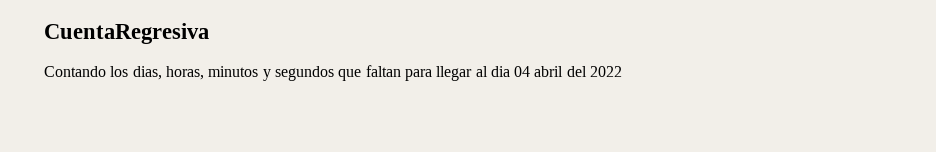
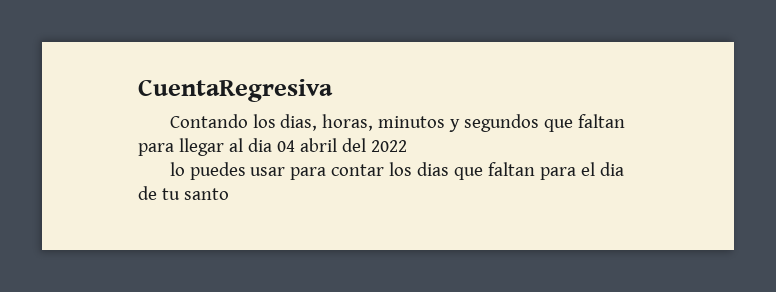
(623, 71) none -> [169,162,625,180] [138,186,229,200] // lo puedes usar para contar los dias que faltan para el dia de tu santo

